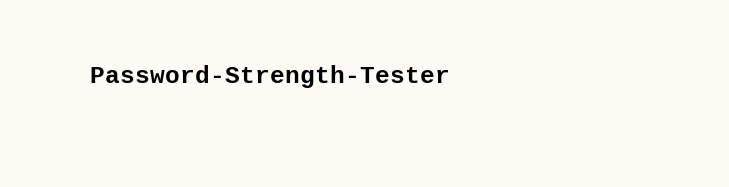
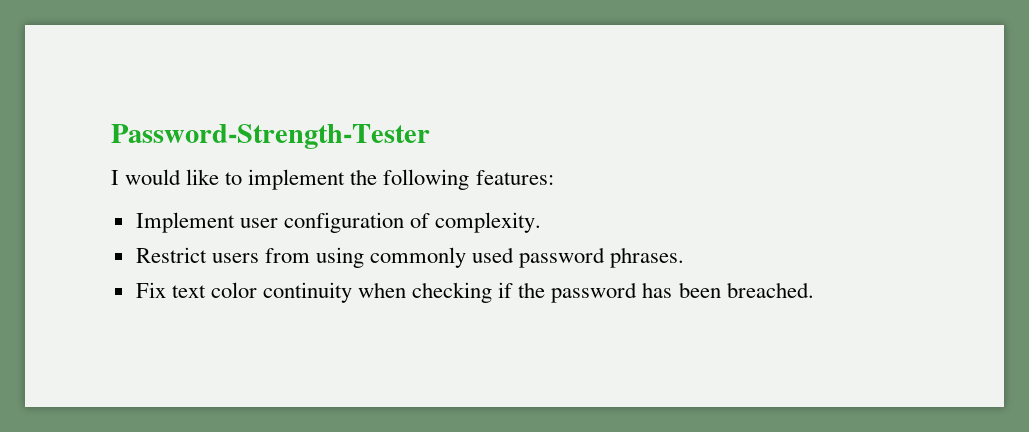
(450, 76) none -> [111,169,554,190] [135,212,542,233] [135,247,685,268] [135,282,814,303] // I would like to implement the following features: // Implement user configuration of complexity. // Restrict users from using commonly used password phrases. // Fix text color continuity when checking if the password has been breached.

